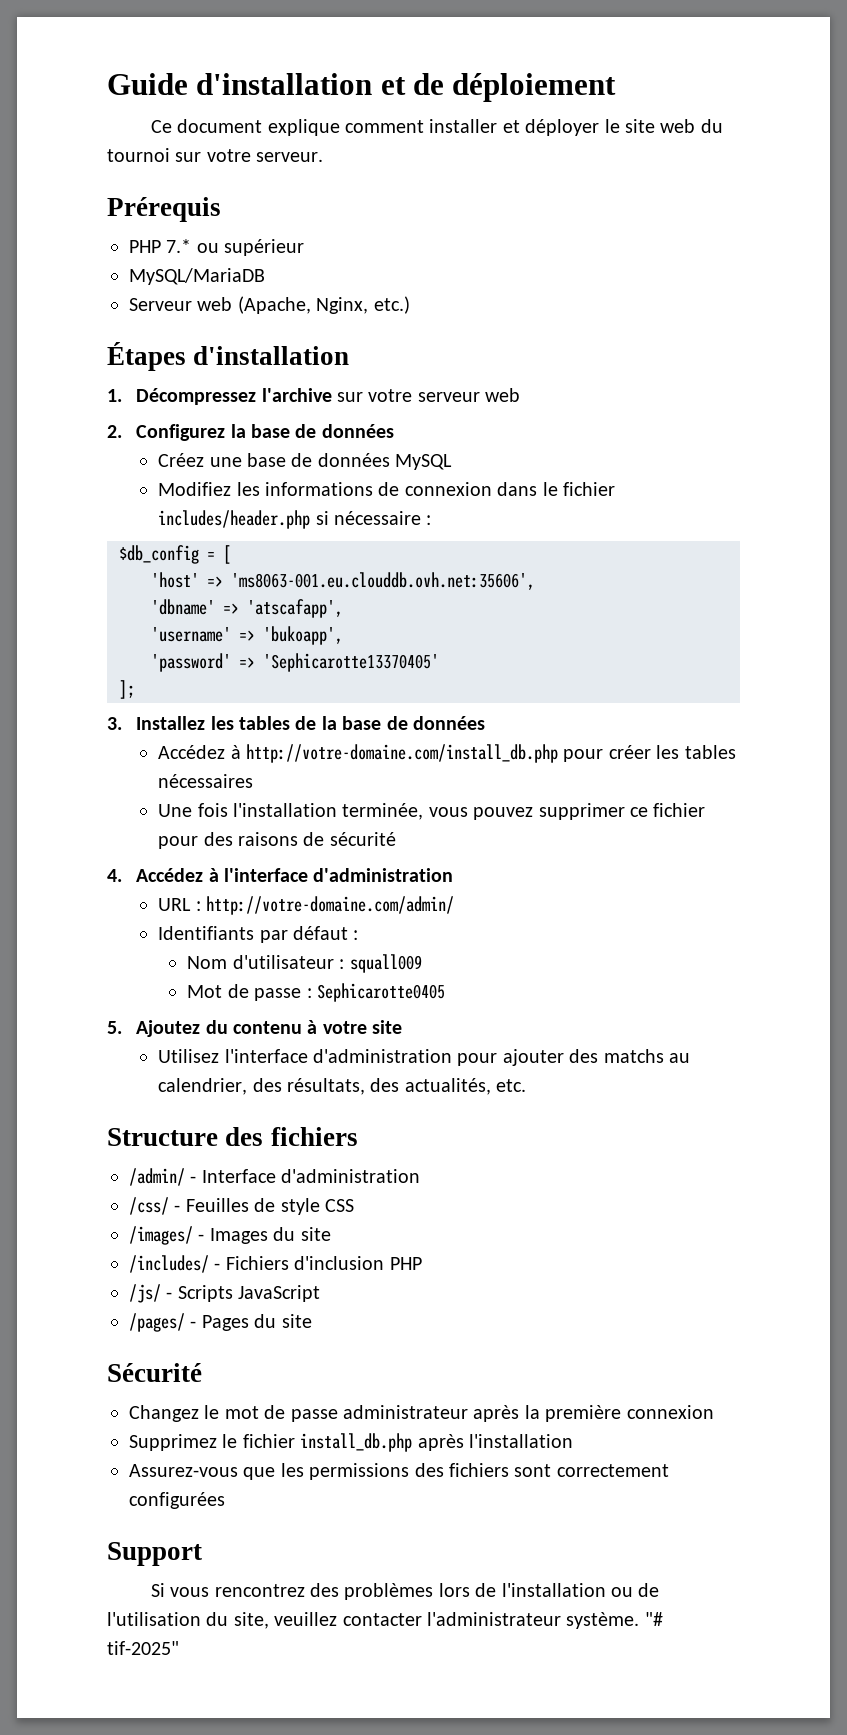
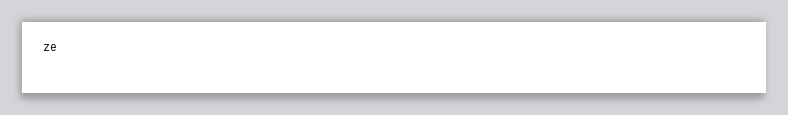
[107,73,617,102] [150,119,723,136] [107,148,324,162] [107,197,221,222] [129,239,305,256] [129,268,265,285] [129,296,410,314] [107,342,350,371] [107,388,521,405] [107,424,394,441] [158,453,453,470] [158,482,615,496] [158,510,432,529] [119,545,231,564] [151,572,535,590] [151,599,343,618] [151,626,343,645] [151,653,439,672] [119,680,135,699] [107,716,485,730] [158,744,736,763] [158,774,254,788] [158,803,706,820] [158,832,396,849] [107,868,454,882] [158,896,454,915] [158,926,359,943] [187,954,422,973] [187,983,445,1002] [107,1020,403,1037] [158,1049,690,1066] [158,1078,527,1095] [107,1127,358,1146] [129,1168,421,1186] [129,1197,354,1215] [129,1226,331,1245] [129,1255,422,1273] [129,1284,321,1303] [129,1313,312,1332] [107,1363,202,1382] [129,1405,714,1422] [129,1433,573,1452] [129,1463,669,1480] [129,1492,225,1509] [107,1542,202,1566] [150,1583,660,1600] [107,1612,663,1629] [107,1641,179,1655] Guide d'installation et de déploiement // Ce document explique comment installer et déployer le site web du tournoi sur votre serveur. // Prérequis // PHP 7.* ou supérieur // MySQL/MariaDB // Serveur web (Apache, Nginx, etc.) // Étapes d'installation // 1. Décompressez l'archive sur votre serveur web // 2. Configurez la base de données // Créez une base de données MySQL // Modifiez les informations de connexion dans le fichier includes/header.php si nécessaire : // $db_config = [ // 'host' => 'ms8063-001.eu.clouddb.ovh.net:35606', // 'dbname' => 'atscafapp', // 'username' => 'bukoapp', // 'password' => 'Sephicarotte13370405' // ]; // 3. Installez les tables de la base de données // Accédez à http://votre-domaine.com/install_db.php pour créer les tables nécessaires // Une fois l'installation terminée, vous pouvez supprimer ce fichier pour des raisons de sécurité // 4. Accédez à l'interface d'administration // URL : http://votre-domaine.com/admin/ // Identifiants par défaut : // Nom d'utilisateur : squall009 // Mot de passe : Sephicarotte0405 // 5. Ajoutez du contenu à votre site // Utilisez l'interface d'administration pour ajouter des matchs au calendrier, des résultats, des actualités, etc. // Structure des fichiers // /admin/ - Interface d'administration // /css/ - Feuilles de style CSS // /images/ - Images du site // /includes/ - Fichiers d'inclusion PHP // /js/ - Scripts JavaScript // /pages/ - Pages du site // Sécurité // Changez le mot de passe administrateur après la première connexion // Supprimez le fichier install_db.php après l'installation // Assurez-vous que les permissions des fichiers sont correctement configurées // Support // Si vous rencontrez des problèmes lors de l'installation ou de l'utilisation du site, veuillez contacter l'administrateur système. "# tif-2025" -> [43,44,56,51] ze

